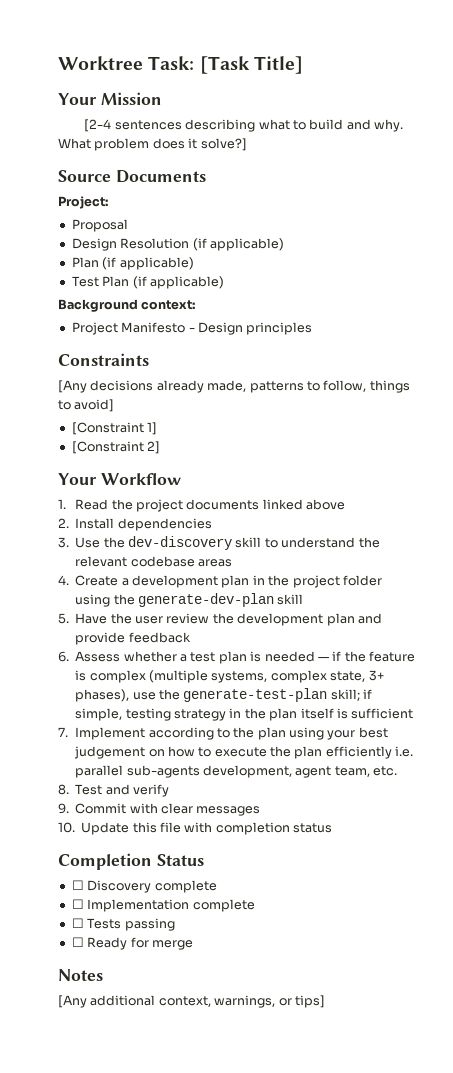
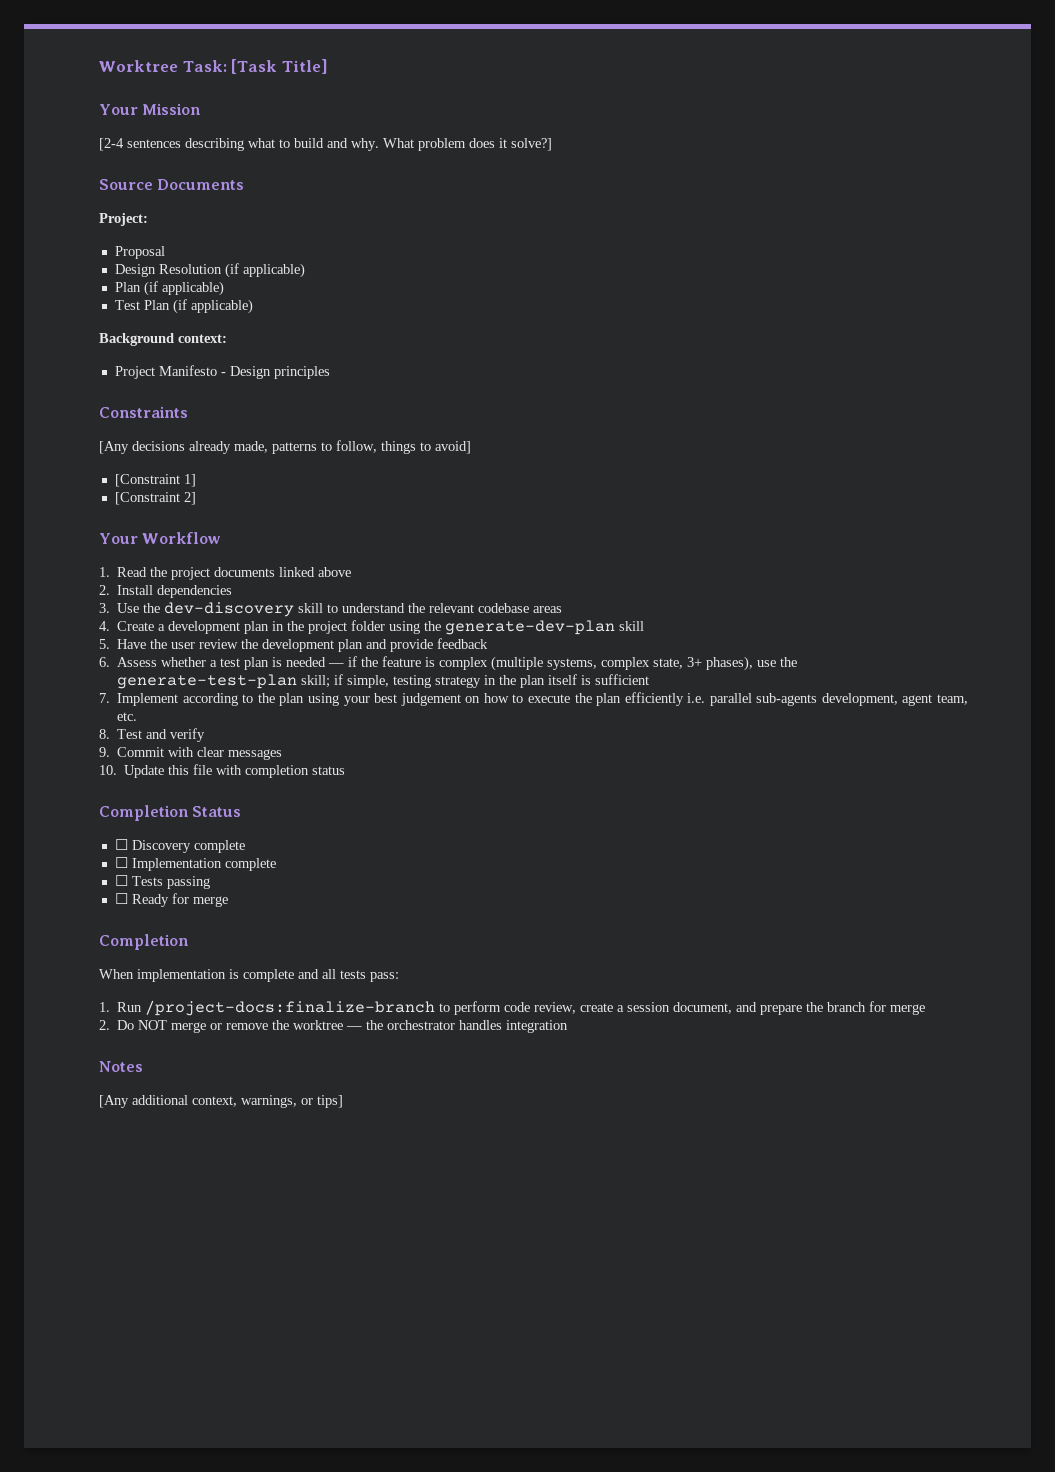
(193, 945) none -> [99,934,189,950] [99,969,399,982] [99,1000,926,1016] [99,1020,569,1033] // Completion // When implementation is complete and all tests pass: // 1. Run /project-docs:finalize-branch to perform code review, create a session document, and prepare the branch for merge // 2. Do NOT merge or remove the worktree — the orchestrator handles integration

